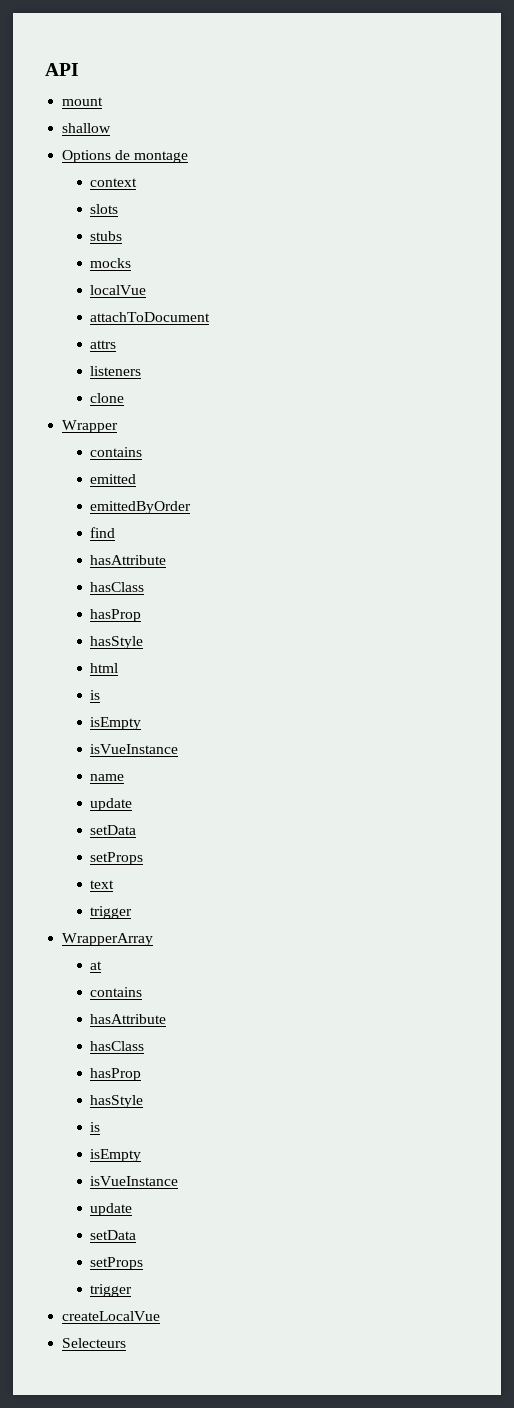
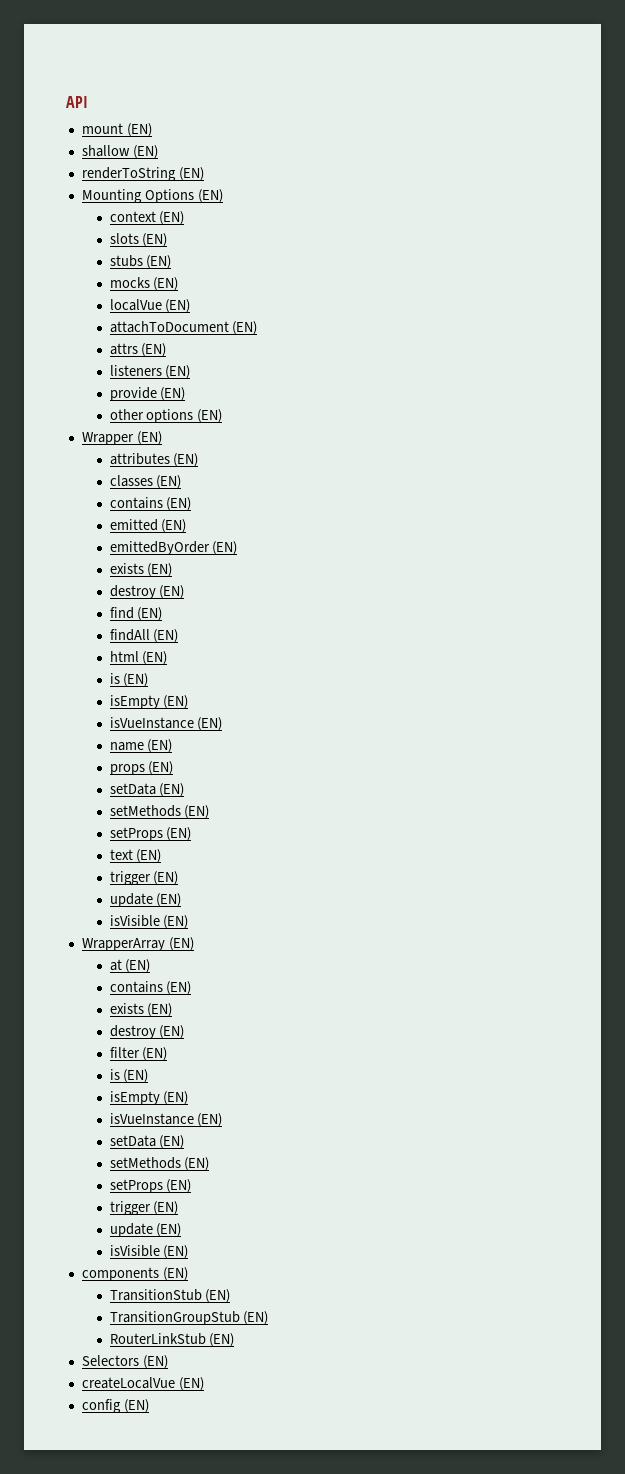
(104, 101) none -> [126,123,152,137] (EN)
[62,150,189,163] // Options de montage -> [132,145,158,159] [81,167,204,181] [81,189,223,203] (EN) // renderToString (EN) // Mounting Options (EN)
(138, 182) none -> [159,211,185,225] (EN)
(119, 209) none -> [142,233,168,247] (EN)
(123, 236) none -> [146,255,172,269] (EN)
(132, 263) none -> [153,277,179,291] (EN)
(147, 290) none -> [165,299,191,313] (EN)
(211, 317) none -> [232,321,258,335] (EN)
(117, 344) none -> [141,343,167,357] (EN)
[90,393,125,403] [62,420,119,433] [90,447,143,457] // clone // Wrapper // contains -> [165,365,191,379] [109,387,186,401] [109,409,223,423] [81,431,162,445] [109,453,199,467] [109,475,182,489] [109,497,192,511] (EN) // provide (EN) // other options (EN) // Wrapper (EN) // attributes (EN) // classes (EN) // contains (EN)
(137, 479) none -> [161,519,187,533] (EN)
[90,527,116,538] [90,555,167,565] [90,582,145,592] [90,609,142,622] [90,636,144,649] // find // hasAttribute // hasClass // hasProp // hasStyle -> [212,541,238,555] [109,563,173,577] [109,585,185,599] [109,607,163,621] [109,629,179,643] (EN) // exists (EN) // destroy (EN) // find (EN) // findAll (EN)
[90,690,101,700] [90,717,142,730] [90,744,179,754] // is // isEmpty // isVueInstance -> [142,651,168,665] [109,673,149,687] [109,695,189,709] [109,717,223,731] (EN) // is (EN) // isEmpty (EN) // isVueInstance (EN)
[90,798,133,811] [90,825,137,835] [90,852,144,865] [90,880,115,889] [90,906,133,919] [62,933,154,946] [90,961,103,970] [90,987,143,997] [90,1014,167,1024] [90,1041,145,1051] [90,1068,142,1081] [90,1095,144,1108] [90,1122,101,1132] [90,1149,142,1162] [90,1176,179,1186] [90,1203,133,1216] [90,1230,137,1240] [90,1257,144,1270] [90,1284,133,1297] [62,1311,161,1321] [62,1338,127,1348] // update // setData // setProps // text // trigger // WrapperArray // at // contains // hasAttribute // hasClass // hasProp // hasStyle // is // isEmpty // isVueInstance // update // setData // setProps // trigger // createLocalVue // Selecteurs -> [147,739,173,753] [109,761,174,775] [109,783,185,797] [109,805,210,819] [109,827,192,841] [109,849,162,863] [109,871,179,885] [109,893,182,907] [109,915,189,929] [81,937,194,951] [109,959,151,973] [109,981,192,995] [109,1003,173,1017] [109,1025,185,1039] [109,1047,168,1061] [109,1069,149,1083] [109,1091,189,1105] [109,1113,223,1127] [109,1135,185,1149] [109,1157,210,1171] [109,1179,192,1193] [109,1201,179,1215] [109,1223,182,1237] [109,1245,189,1259] [81,1267,188,1281] [109,1289,231,1303] [109,1311,269,1325] [109,1333,235,1347] [81,1355,168,1369] [81,1377,204,1391] [81,1399,149,1413] (EN) // props (EN) // setData (EN) // setMethods (EN) // setProps (EN) // text (EN) // trigger (EN) // update (EN) // isVisible (EN) // WrapperArray (EN) // at (EN) // contains (EN) // exists (EN) // destroy (EN) // filter (EN) // is (EN) // isEmpty (EN) // isVueInstance (EN) // setData (EN) // setMethods (EN) // setProps (EN) // trigger (EN) // update (EN) // isVisible (EN) // components (EN) // TransitionStub (EN) // TransitionGroupStub (EN) // RouterLinkStub (EN) // Selectors (EN) // createLocalVue (EN) // config (EN)

